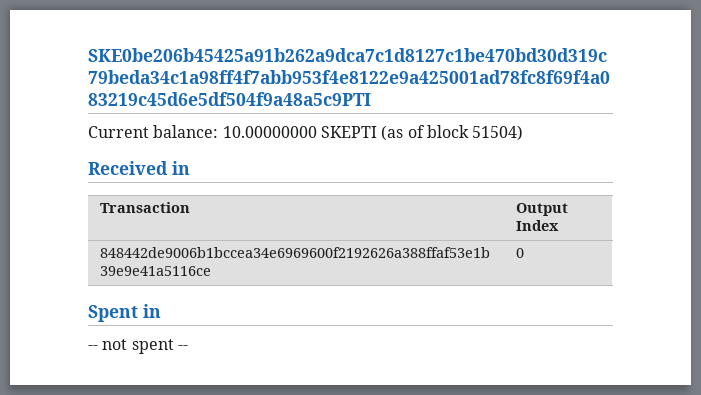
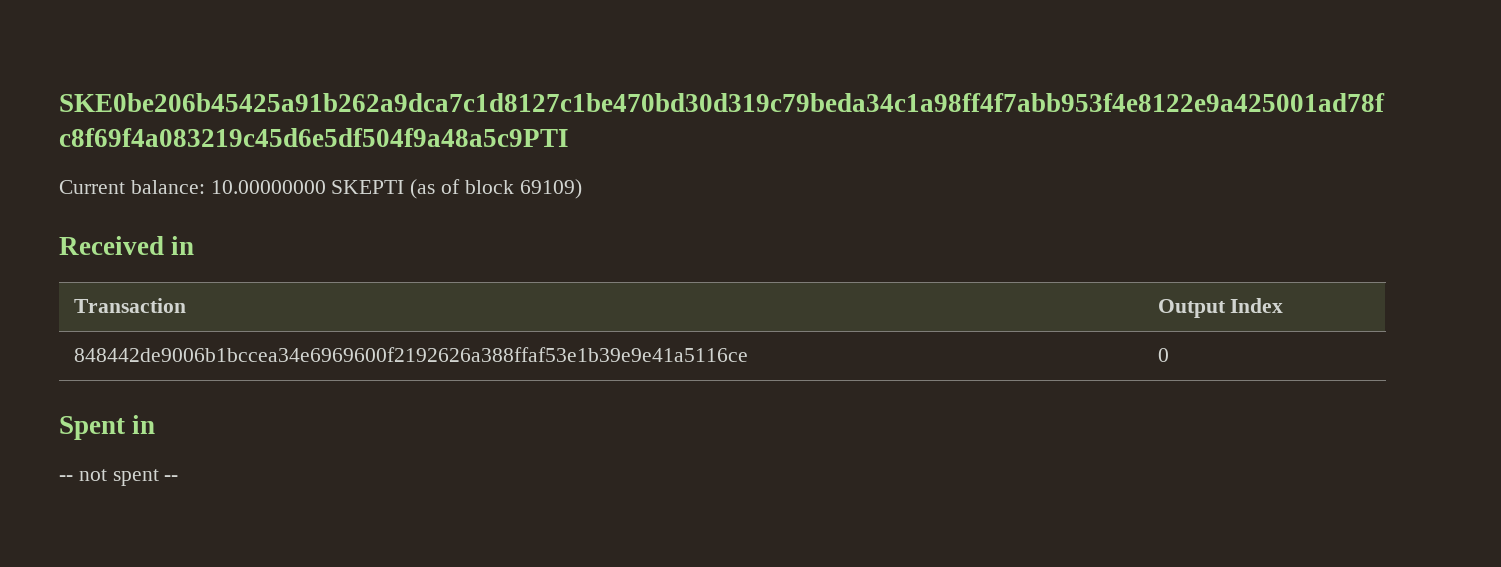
[472,125,524,141] 51504) -> [519,179,582,199] 69109)

